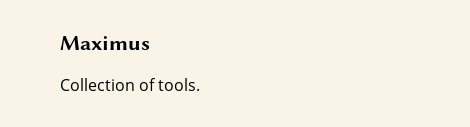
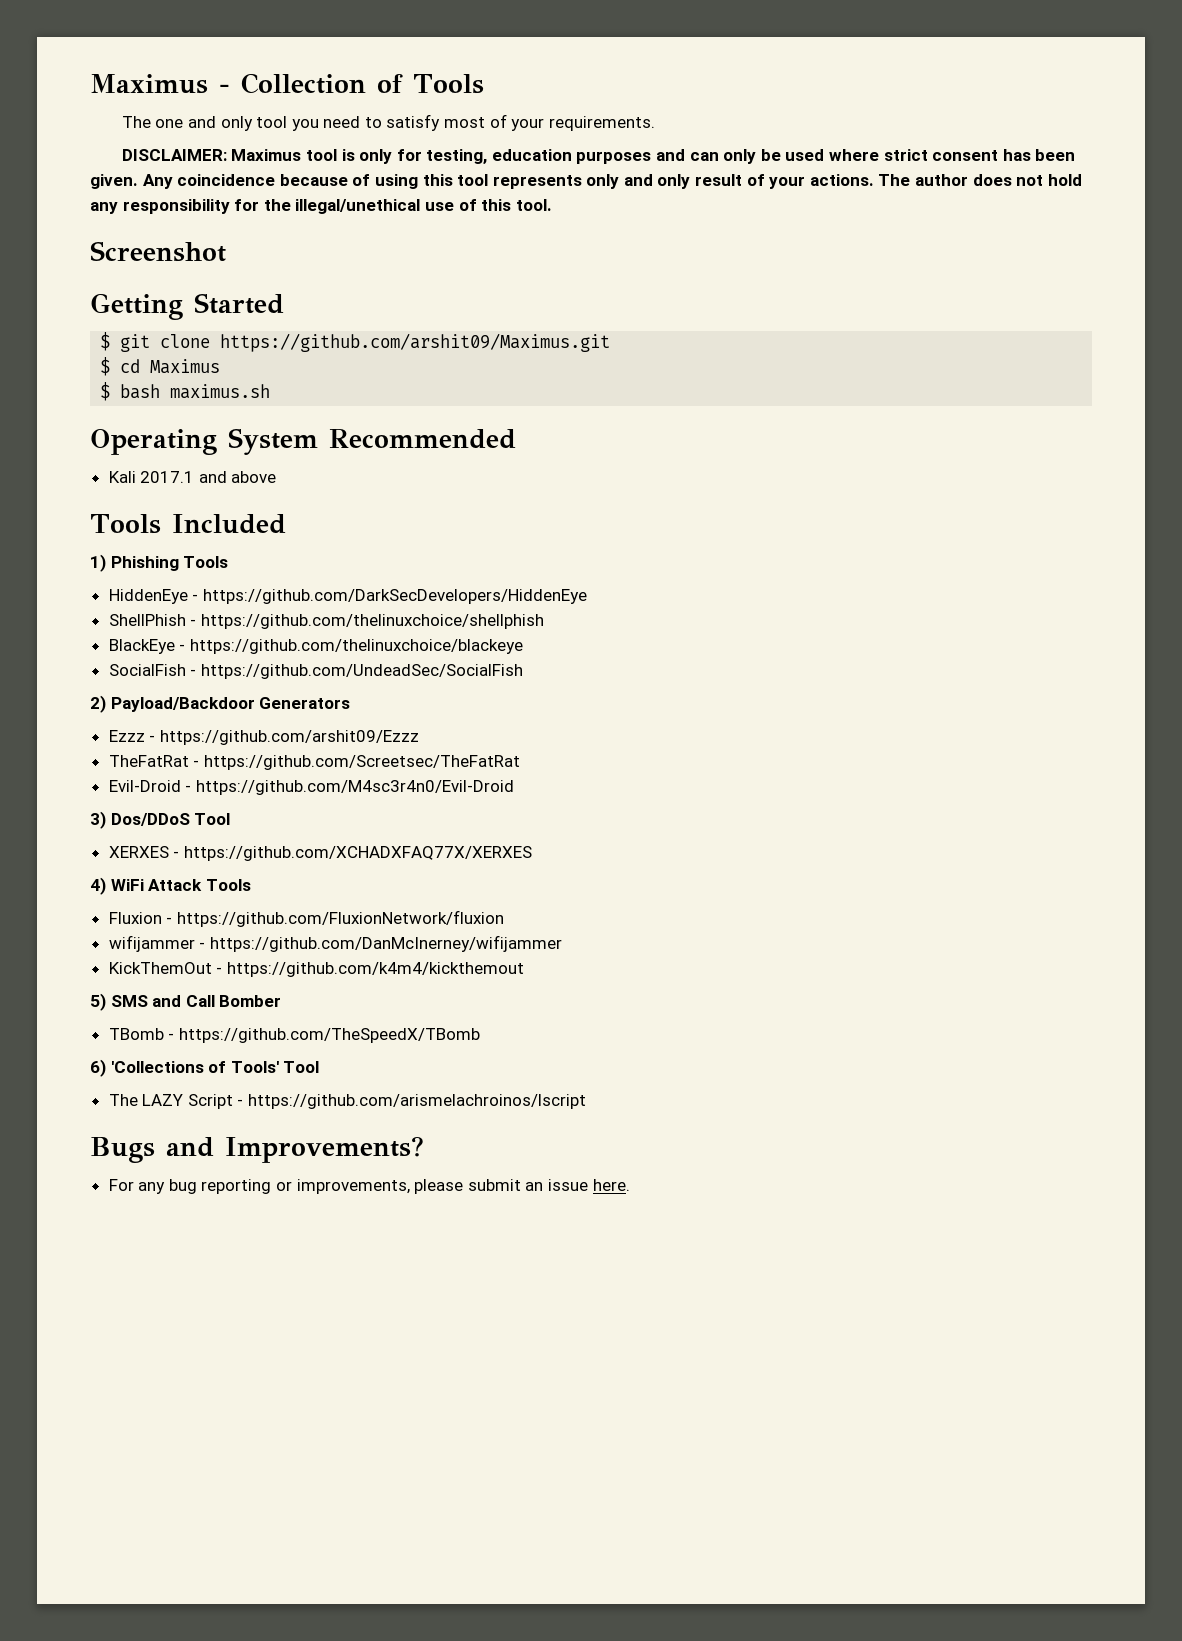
[60,36,150,50] [60,78,201,91] Maximus // Collection of tools. -> [90,73,484,94] [121,114,655,131] [121,149,1076,164] [90,174,1082,189] [90,199,552,214] [90,241,226,262] [90,293,284,320] [100,332,611,352] [100,357,221,376] [100,382,271,401] [90,428,516,455] [108,471,277,483] [90,514,286,534] [90,554,229,572] [108,589,587,604] [108,614,544,629] [108,639,523,654] [108,664,523,679] [90,695,351,713] [108,730,419,745] [108,755,520,770] [108,780,514,795] [90,811,231,829] [108,846,532,861] [90,877,251,895] [108,910,504,927] [108,935,562,952] [108,962,524,977] [90,993,282,1011] [108,1028,480,1043] [90,1059,320,1077] [108,1094,587,1109] [90,1136,424,1163] [108,1179,630,1194] Maximus - Collection of Tools // The one and only tool you need to satisfy most of your requirements. // DISCLAIMER: Maximus tool is only for testing, education purposes and can only be used where strict consent has been given. Any coincidence because of using this tool represents only and only result of your actions. The author does not hold any responsibility for the illegal/unethical use of this tool. // Screenshot // Getting Started // $ git clone https://github.com/arshit09/Maximus.git // $ cd Maximus // $ bash maximus.sh // Operating System Recommended // Kali 2017.1 and above // Tools Included // 1) Phishing Tools // HiddenEye - https://github.com/DarkSecDevelopers/HiddenEye // ShellPhish - https://github.com/thelinuxchoice/shellphish // BlackEye - https://github.com/thelinuxchoice/blackeye // SocialFish - https://github.com/UndeadSec/SocialFish // 2) Payload/Backdoor Generators // Ezzz - https://github.com/arshit09/Ezzz // TheFatRat - https://github.com/Screetsec/TheFatRat // Evil-Droid - https://github.com/M4sc3r4n0/Evil-Droid // 3) Dos/DDoS Tool // XERXES - https://github.com/XCHADXFAQ77X/XERXES // 4) WiFi Attack Tools // Fluxion - https://github.com/FluxionNetwork/fluxion // wifijammer - https://github.com/DanMcInerney/wifijammer // KickThemOut - https://github.com/k4m4/kickthemout // 5) SMS and Call Bomber // TBomb - https://github.com/TheSpeedX/TBomb // 6) 'Collections of Tools' Tool // The LAZY Script - https://github.com/arismelachroinos/lscript // Bugs and Improvements? // For any bug reporting or improvements, please submit an issue here.

